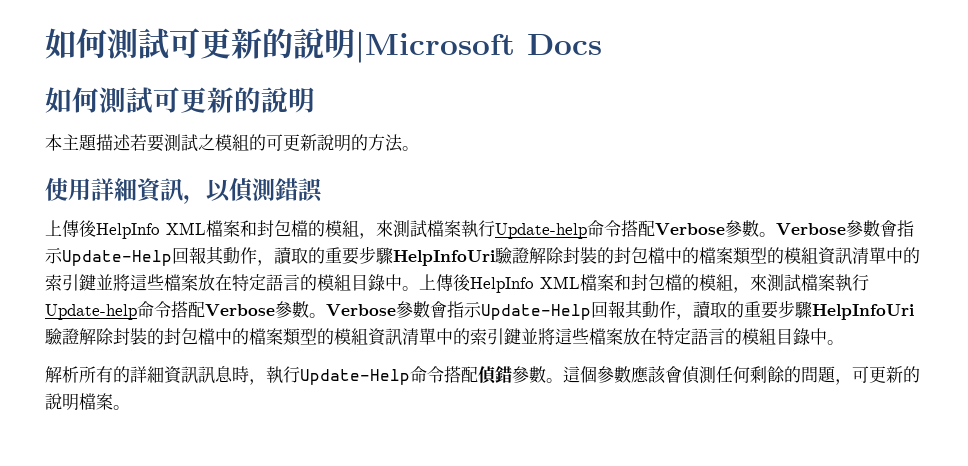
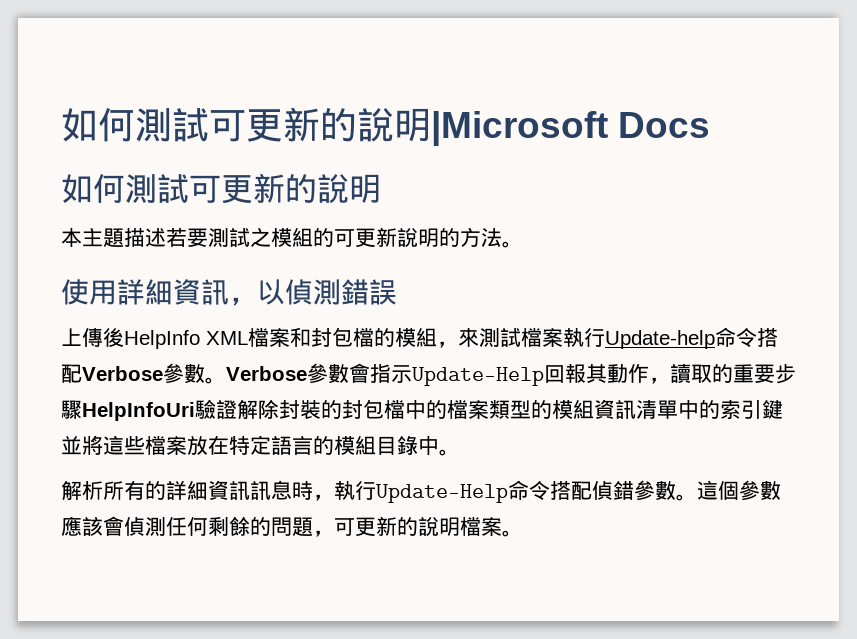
[419,274,869,293] [45,300,914,320] [44,328,844,346] 上傳後HelpInfo XML檔案和封包檔的模組，來測試檔案執行Update-help命令搭配Verbose參數。Verbose參數會指示Update-Help回報其動作，讀取的重要步驟HelpInfoUri驗證解除封裝的封包檔中的檔案類型的模組資訊清單中的索引鍵並將這些檔案放在特定語言的模組目錄中。 -> (460, 452) none

